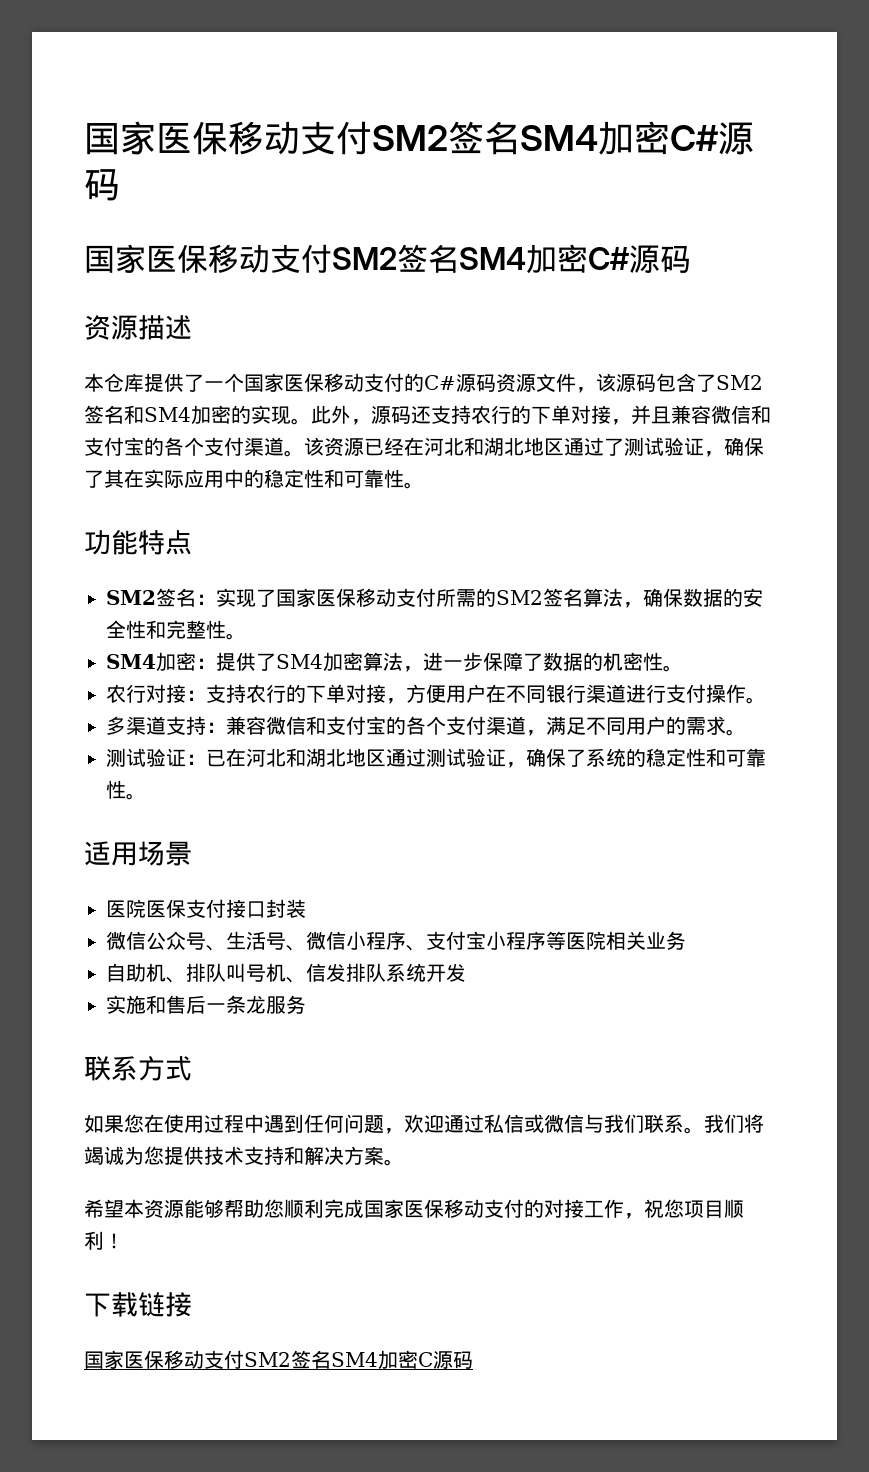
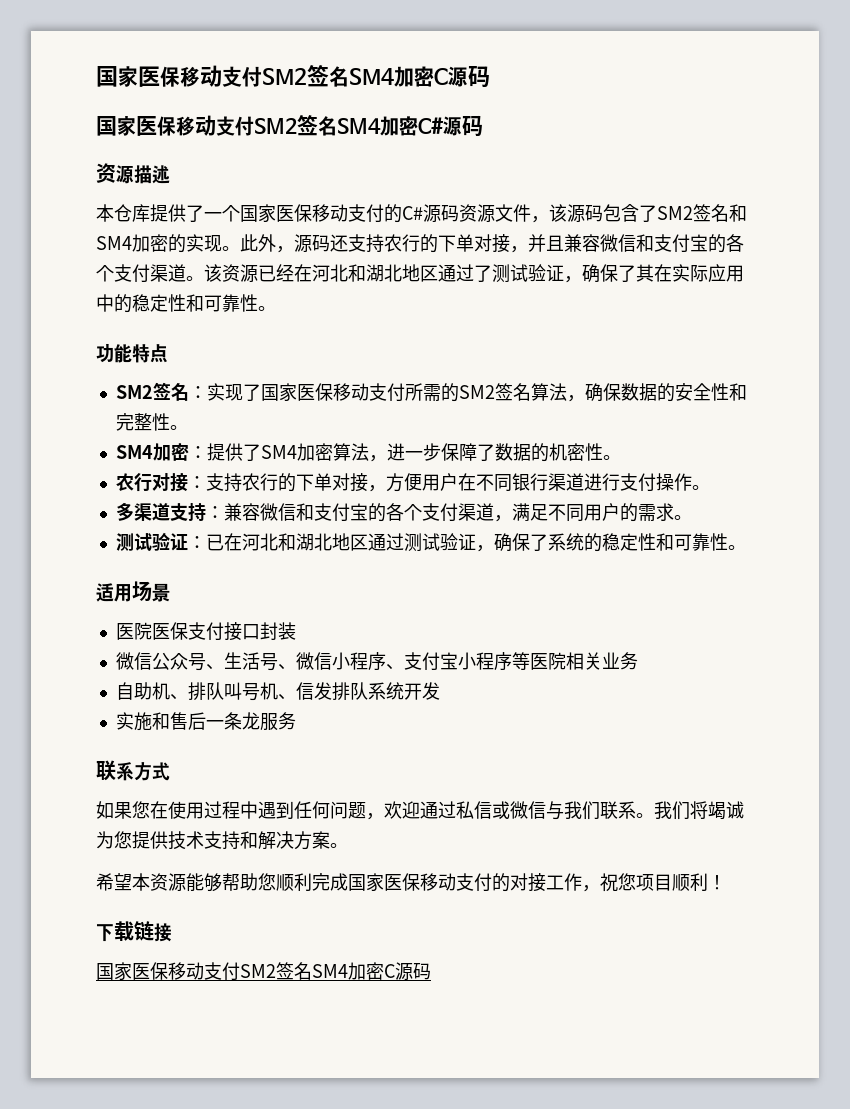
[84,121,719,155] 国家医保移动支付SM2签名SM4加密C# -> [96,65,448,87] 国家医保移动支付SM2签名SM4加密C

